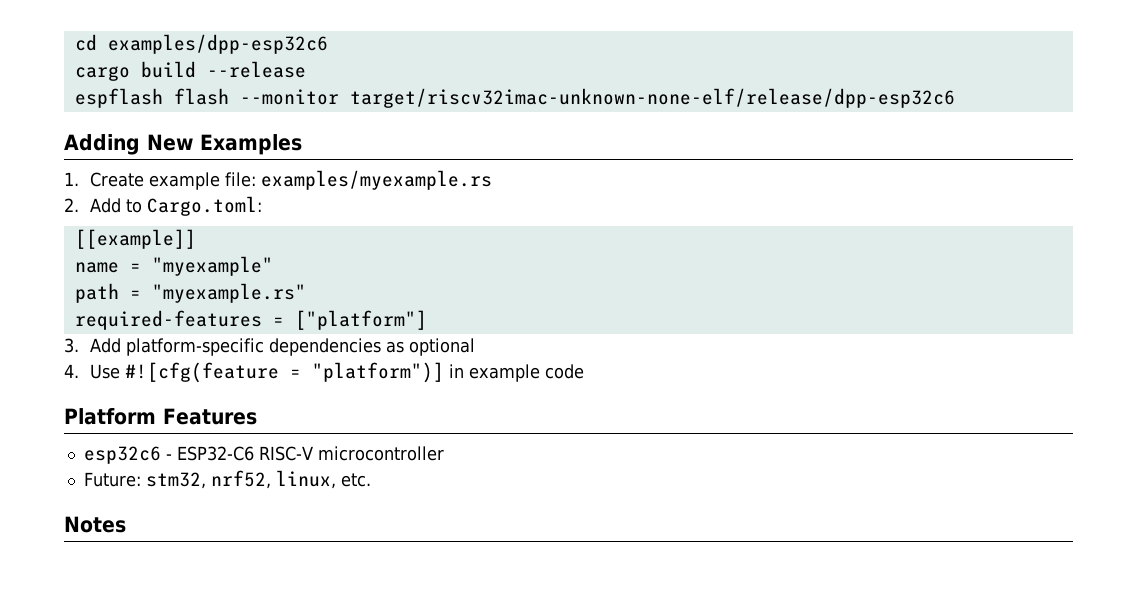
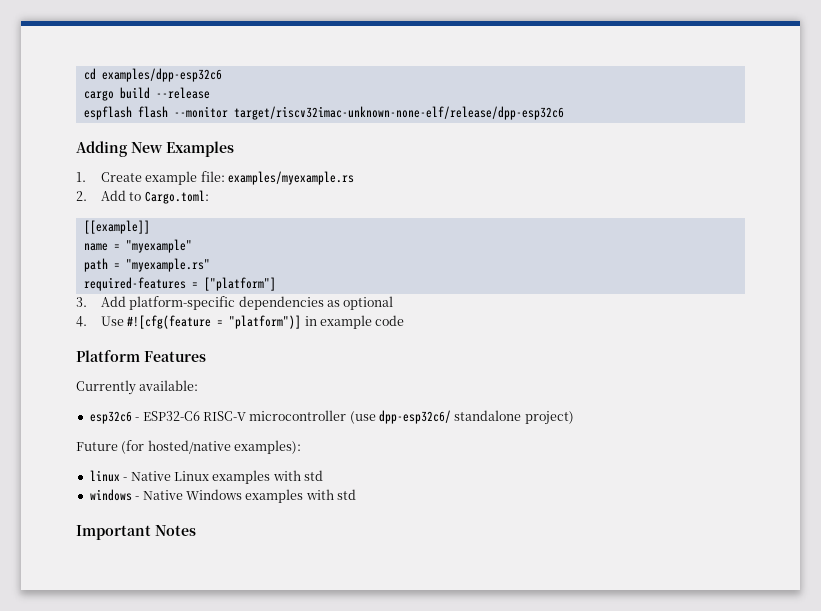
(257, 416) none -> [76,380,199,395] // Currently available:
[83,470,371,489] // Future: stm32, nrf52, linux, etc. // -> [349,410,574,425] [76,440,302,454] [89,470,323,484] [89,489,356,503] [76,525,151,540] (use dpp-esp32c6/ standalone project) // Future (for hosted/native examples): // linux - Native Linux examples with std // windows - Native Windows examples with std // Important

